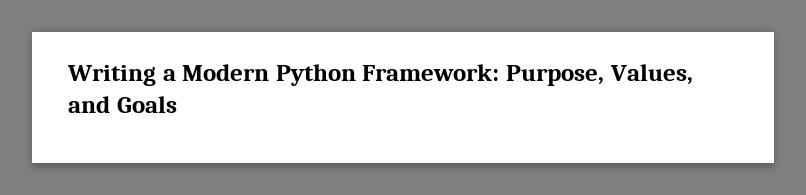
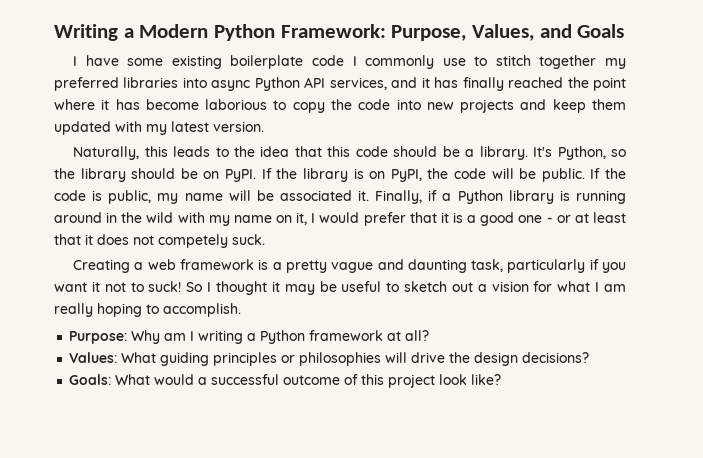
(177, 104) none -> [73,55,626,69] [54,77,626,91] [54,99,626,113] [54,121,264,135] [73,146,627,160] [54,168,626,182] [54,190,626,204] [54,212,627,226] [54,234,265,248] [73,259,627,273] [54,281,627,295] [54,303,241,317] [69,330,430,344] [69,352,590,366] [69,374,502,388] // I have some existing boilerplate code I commonly use to stitch together my preferred libraries into async Python API services, and it has finally reached the point where it has become laborious to copy the code into new projects and keep them updated with my latest version. // Naturally, this leads to the idea that this code should be a library. It's Python, so the library should be on PyPI. If the library is on PyPI, the code will be public. If the code is public, my name will be associated it. Finally, if a Python library is running around in the wild with my name on it, I would prefer that it is a good one - or at least that it does not competely suck. // Creating a web framework is a pretty vague and daunting task, particularly if you want it not to suck! So I thought it may be useful to sketch out a vision for what I am really hoping to accomplish. // Purpose: Why am I writing a Python framework at all? // Values: What guiding principles or philosophies will drive the design decisions? // Goals: What would a successful outcome of this project look like?

